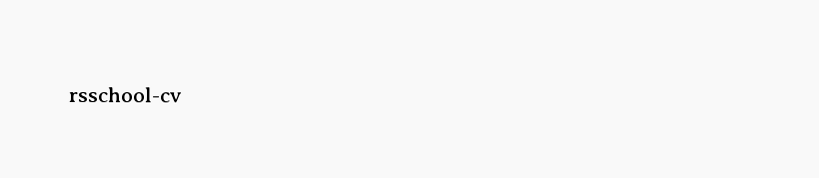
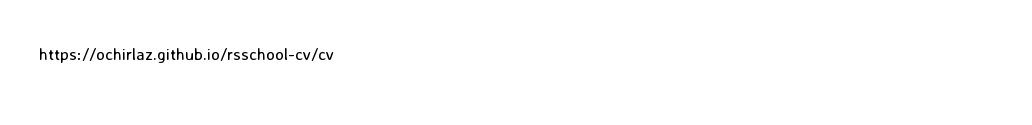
[68,87,183,103] rsschool-cv -> [39,48,334,63] https://ochirlaz.github.io/rsschool-cv/cv

